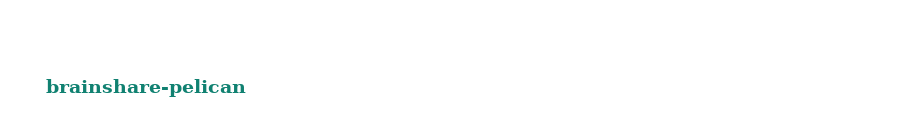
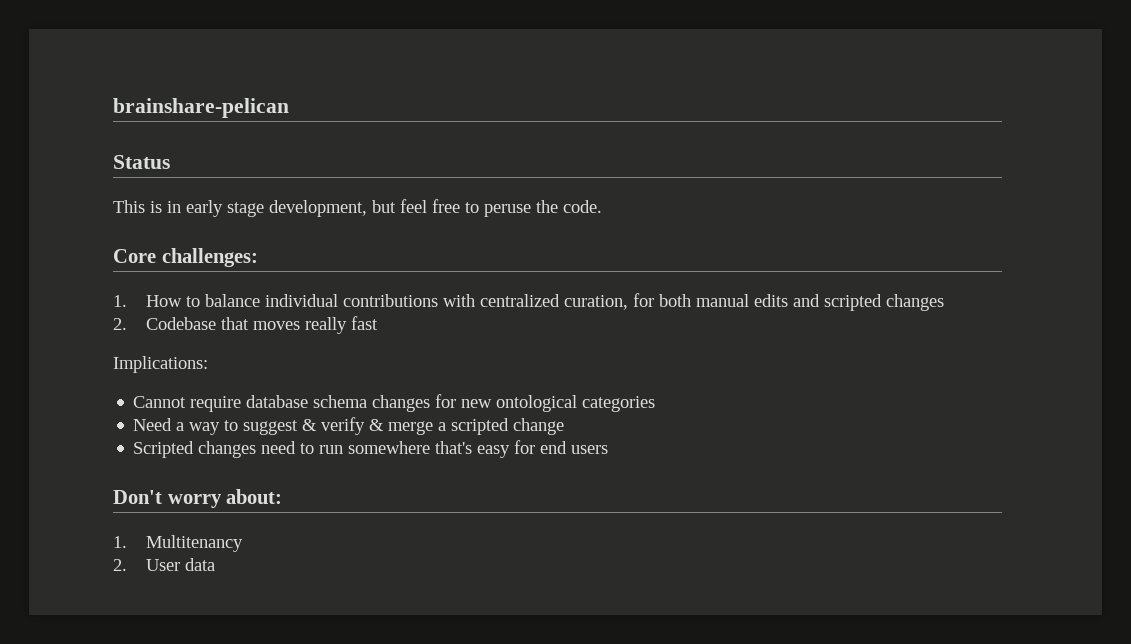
(246, 88) none -> [113,155,170,169] [113,199,602,217] [113,248,258,267] [113,293,944,311] [113,316,378,334] [113,356,208,373] [133,394,656,412] [133,417,565,435] [133,440,609,458] [113,489,283,508] [113,535,243,552] [113,558,215,571] // Status // This is in early stage development, but feel free to peruse the code. // Core challenges: // 1. How to balance individual contributions with centralized curation, for both manual edits and scripted changes // 2. Codebase that moves really fast // Implications: // Cannot require database schema changes for new ontological categories // Need a way to suggest & verify & merge a scripted change // Scripted changes need to run somewhere that's easy for end users // Don't worry about: // 1. Multitenancy // 2. User data

